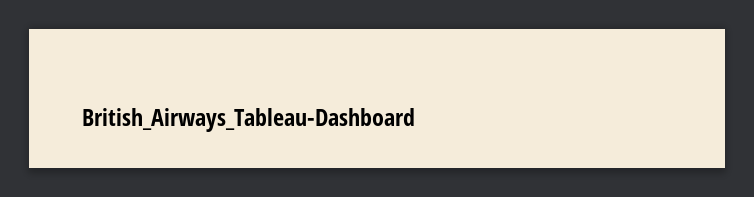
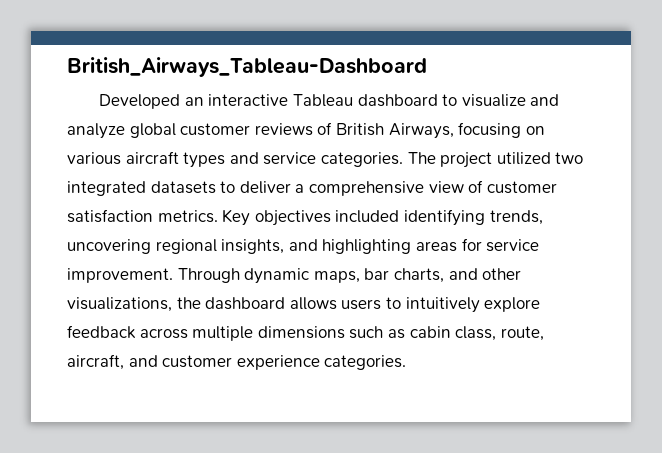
(415, 120) none -> [99,94,560,109] [67,122,545,139] [67,151,584,168] [67,180,557,196] [67,209,543,226] [67,238,540,254] [67,268,522,284] [67,297,541,313] [67,325,544,341] [67,354,407,370] // Developed an interactive Tableau dashboard to visualize and analyze global customer reviews of British Airways, focusing on various aircraft types and service categories. The project utilized two integrated datasets to deliver a comprehensive view of customer satisfaction metrics. Key objectives included identifying trends, uncovering regional insights, and highlighting areas for service improvement. Through dynamic maps, bar charts, and other visualizations, the dashboard allows users to intuitively explore feedback across multiple dimensions such as cabin class, route, aircraft, and customer experience categories.

